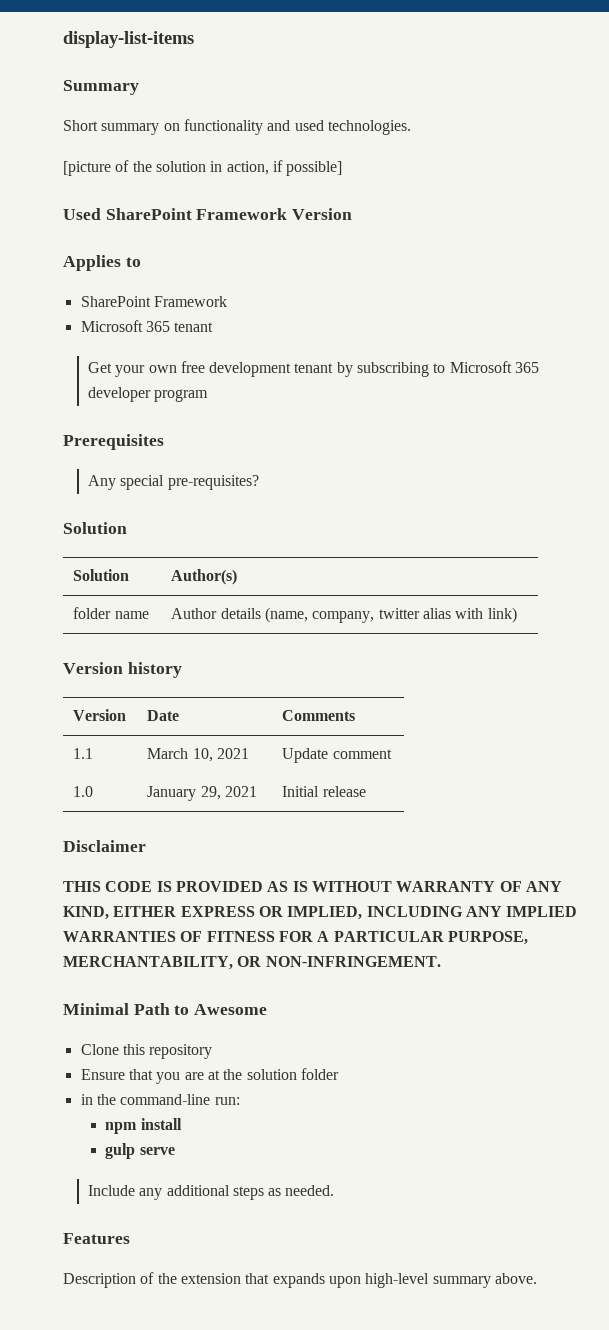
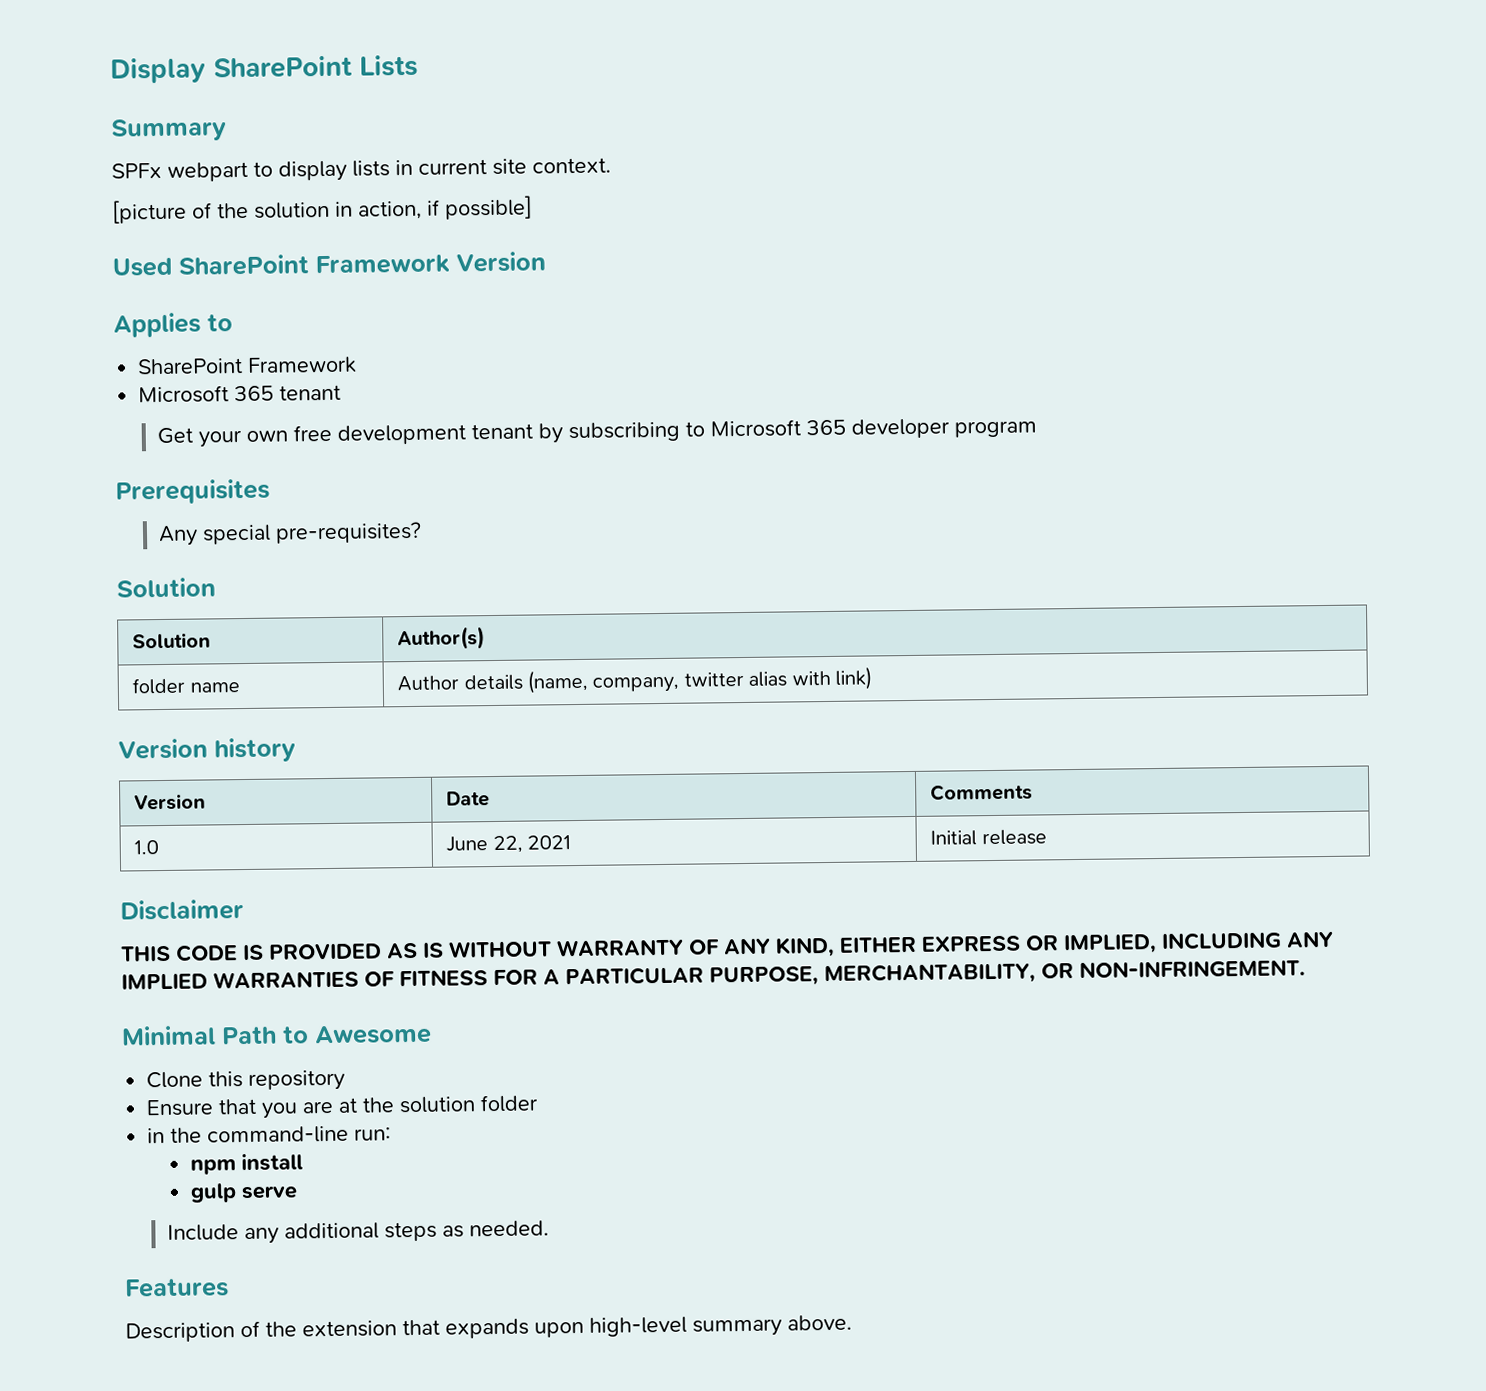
[63,31,194,48] [63,80,139,95] [63,119,411,135] display-list-items // Summary // Short summary on functionality and used technologies. -> [110,54,418,84] [111,118,227,142] [111,157,611,182] Display SharePoint Lists // Summary // SPFx webpart to display lists in current site context.
[73,748,94,759] [147,748,250,762] [282,748,392,763] // 1.1 | March 10, 2021 | Update comment -> (1034, 792) none
[147,786,221,801] January 29, -> [446,835,523,854] June 22,

